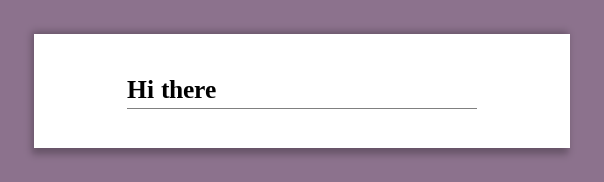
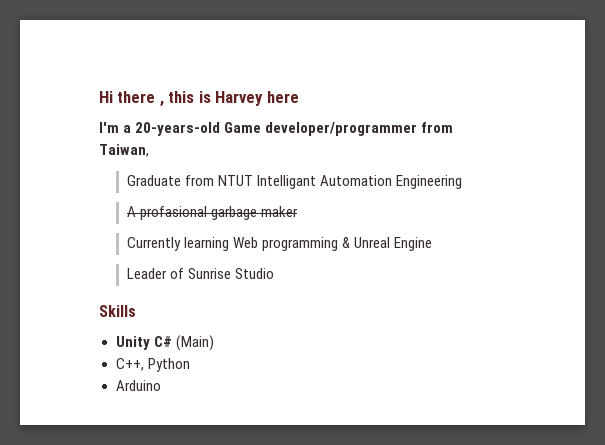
(216, 89) none -> [159,91,299,107] [99,122,454,136] [99,144,149,157] [126,175,463,189] [126,206,299,220] [126,237,433,251] [126,268,275,279] [99,305,136,317] [115,335,214,351] [115,358,190,372] [115,380,161,391] , this is Harvey here // I'm a 20-years-old Game developer/programmer from Taiwan, // Graduate from NTUT Intelligant Automation Engineering // A profasional garbage maker // Currently learning Web programming & Unreal Engine // Leader of Sunrise Studio // Skills // Unity C# (Main) // C++, Python // Arduino

